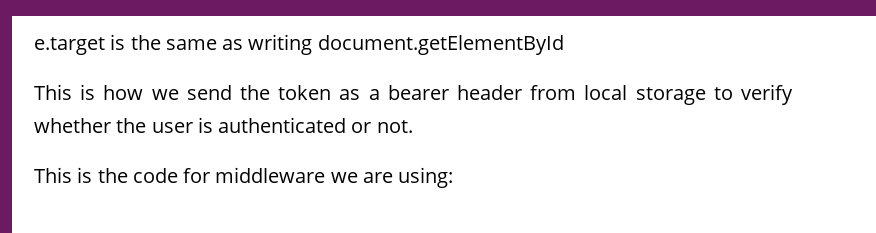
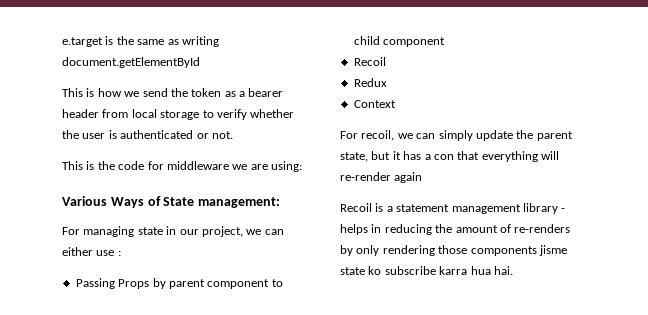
(454, 177) none -> [62,196,281,208] [62,226,284,237] [62,247,121,256] [75,278,283,289] [353,36,446,47] [353,57,386,66] [353,78,387,87] [353,100,396,108] [340,130,573,141] [340,151,559,162] [340,172,423,183] [340,203,566,214] [340,224,571,235] [340,245,567,256] [340,266,513,275] // Various Ways of State management: // For managing state in our project, we can either use : // Passing Props by parent component to child component // Recoil // Redux // Context // For recoil, we can simply update the parent state, but it has a con that everything will re-render again // Recoil is a statement management library - helps in reducing the amount of re-renders by only rendering those components jisme state ko subscribe karra hua hai.

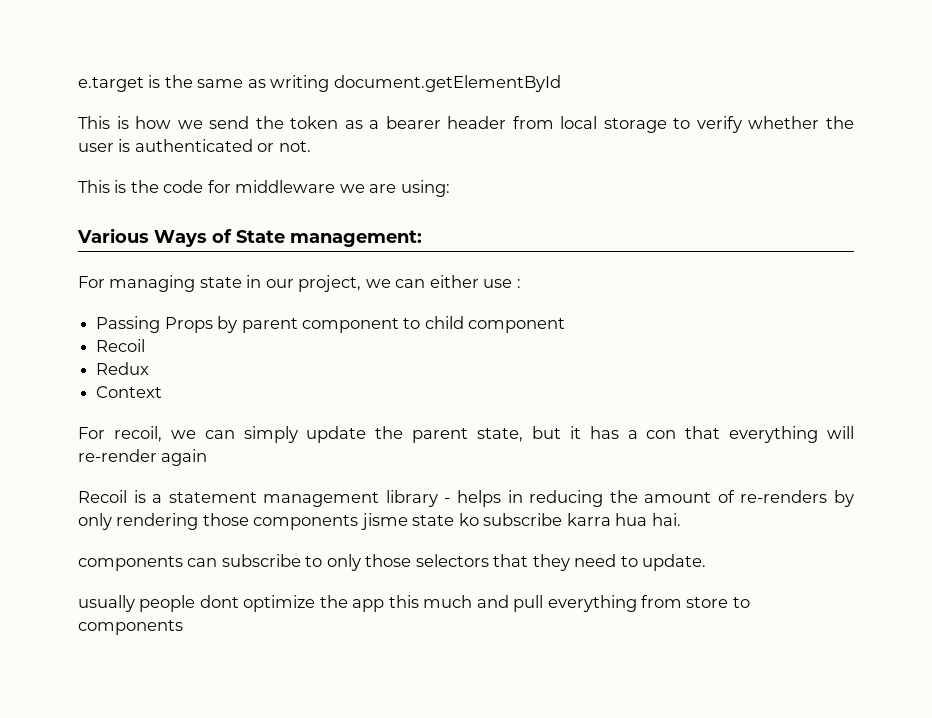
(513, 270) none -> [78,554,707,571] [78,595,750,612] [78,620,183,635] // components can subscribe to only those selectors that they need to update. // usually people dont optimize the app this much and pull everything from store to components

